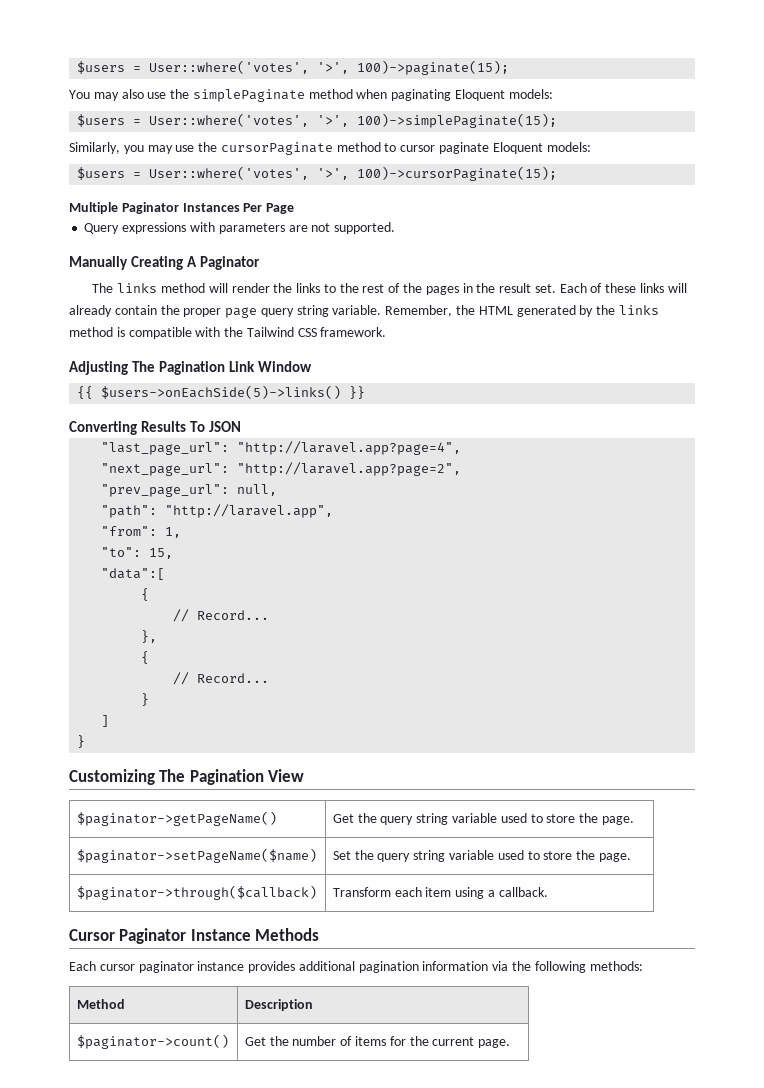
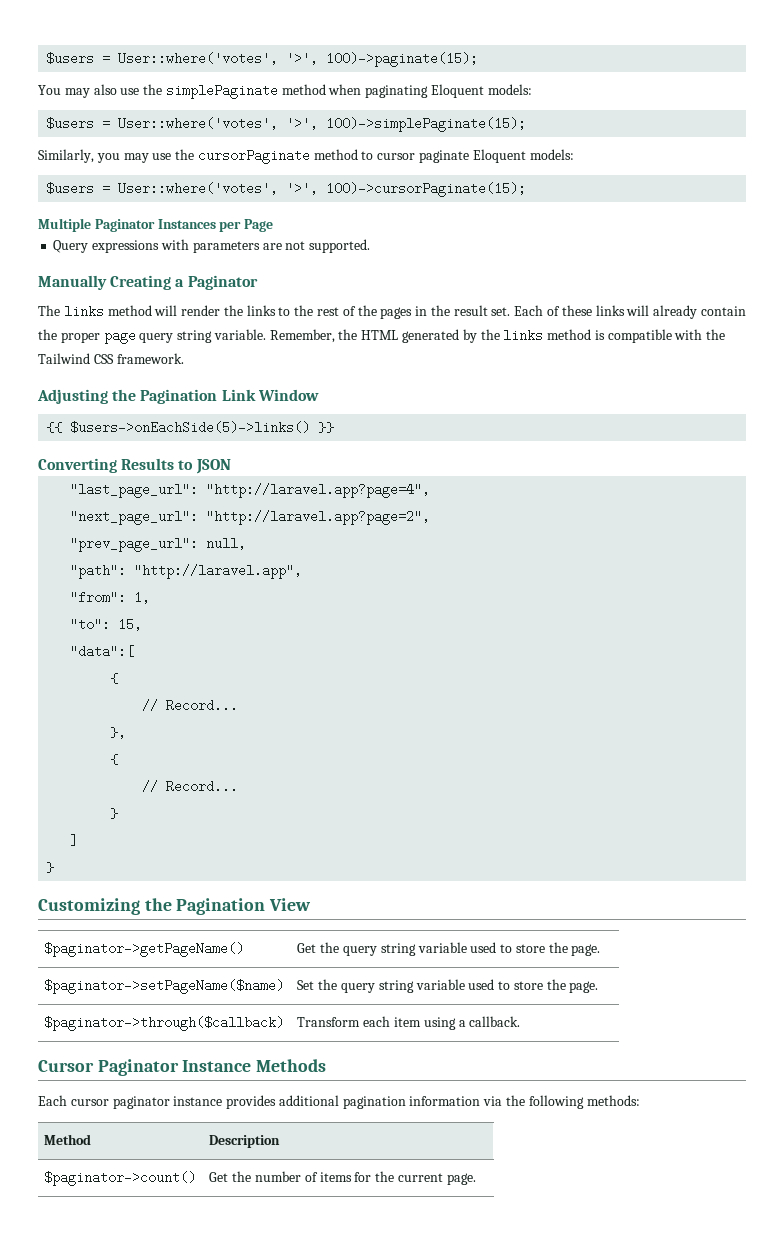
[243,203,263,212] Per -> [219,221,242,232] per
[187,256,198,267] A -> [175,279,185,287] a
[132,361,156,372] The -> [112,389,137,401] the
[190,421,206,432] To -> [178,460,194,470] to
[159,769,186,782] The -> [144,898,172,911] the

